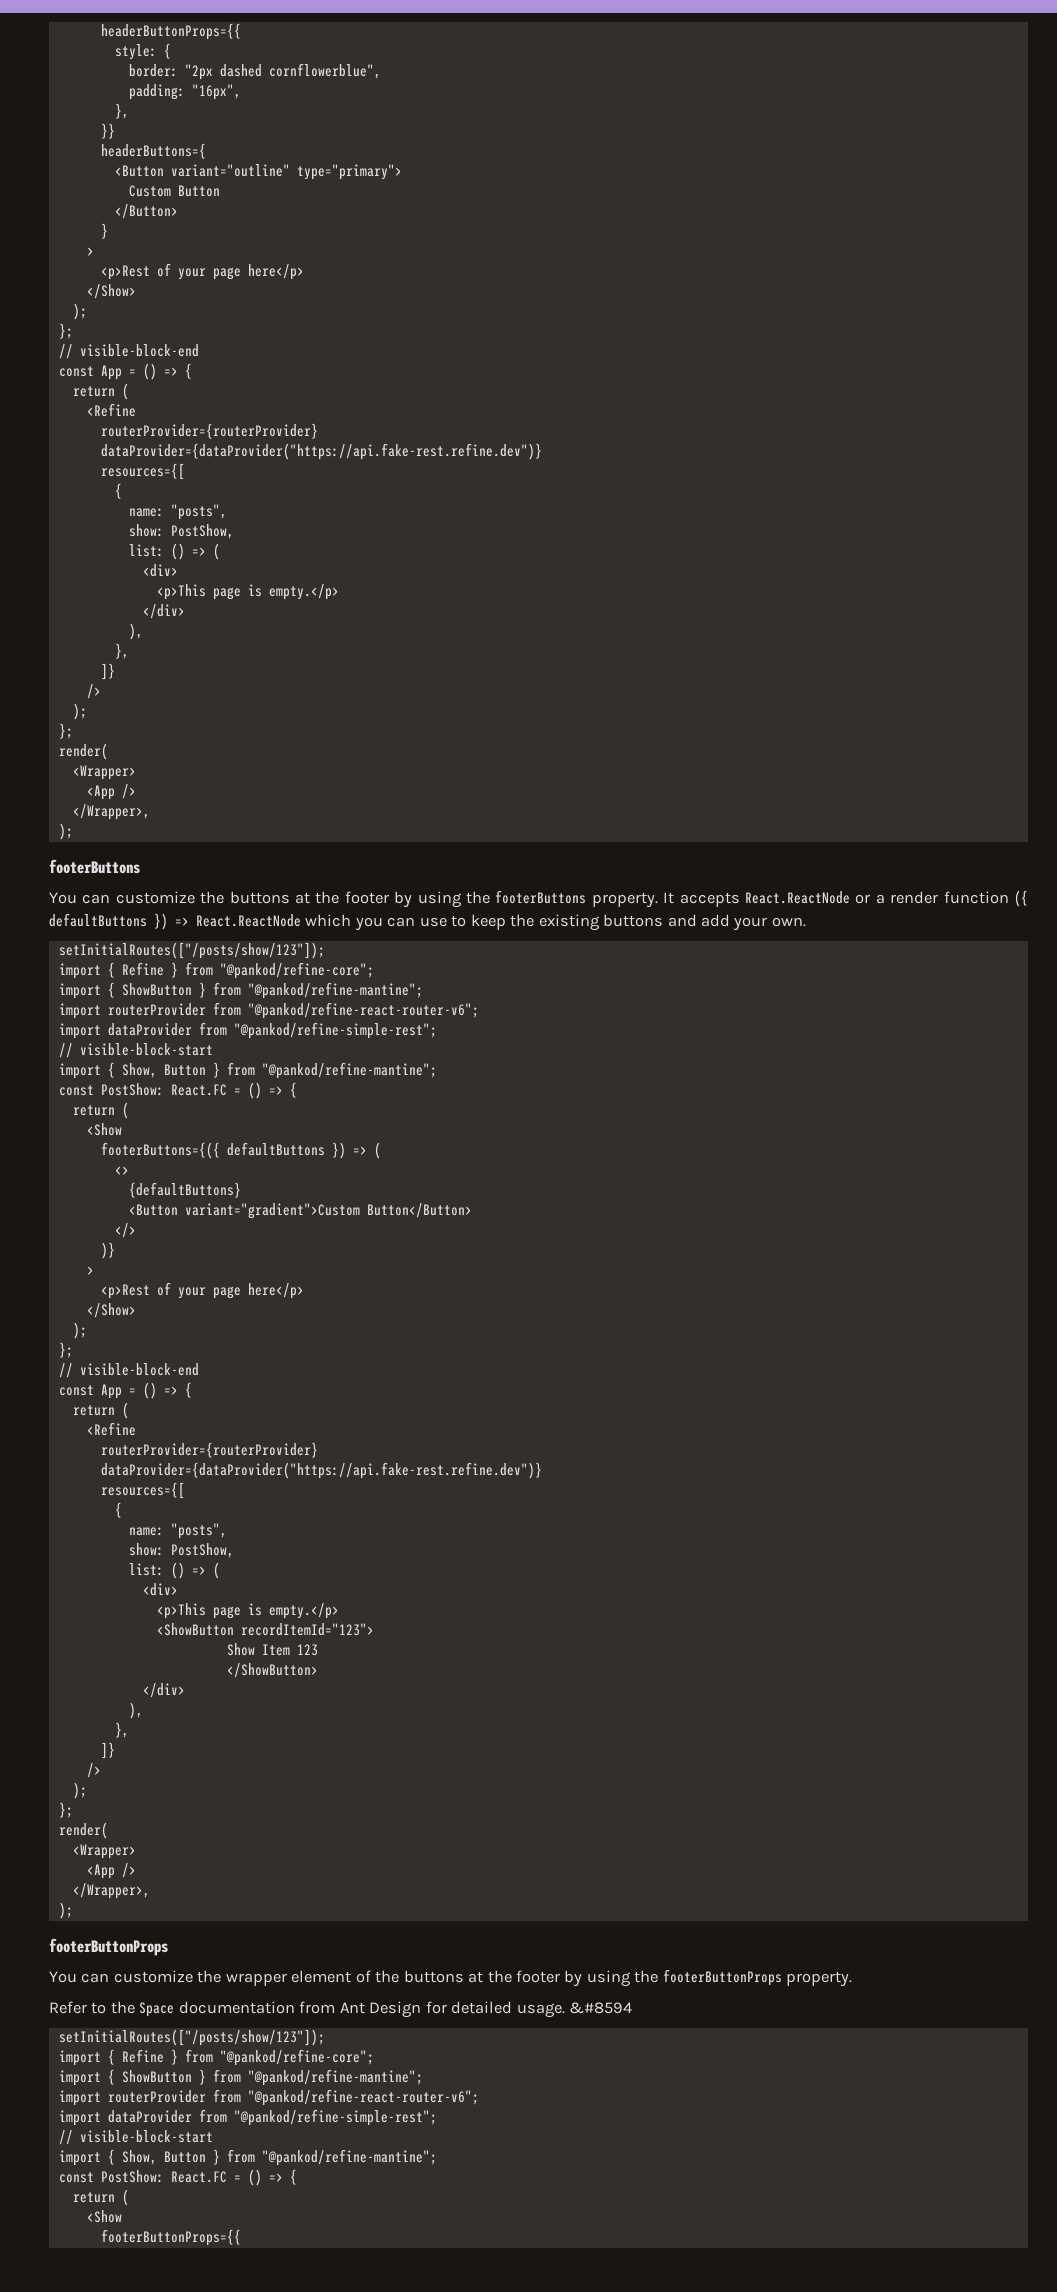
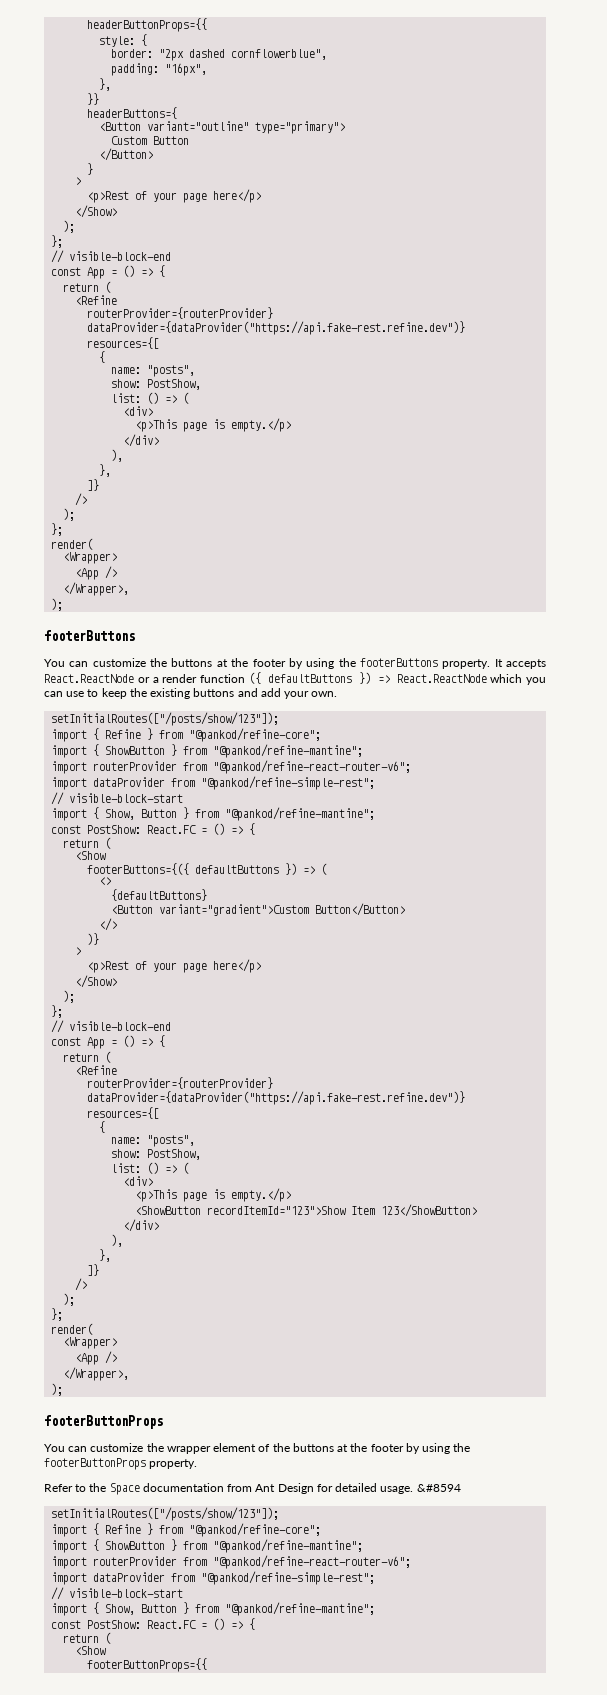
[240,1623,374,1636] [226,1643,318,1656] [226,1663,318,1678] recordItemId="123"> // Show Item 123 // </ShowButton> -> [207,1204,478,1217] recordItemId="123">Show Item 123</ShowButton>

